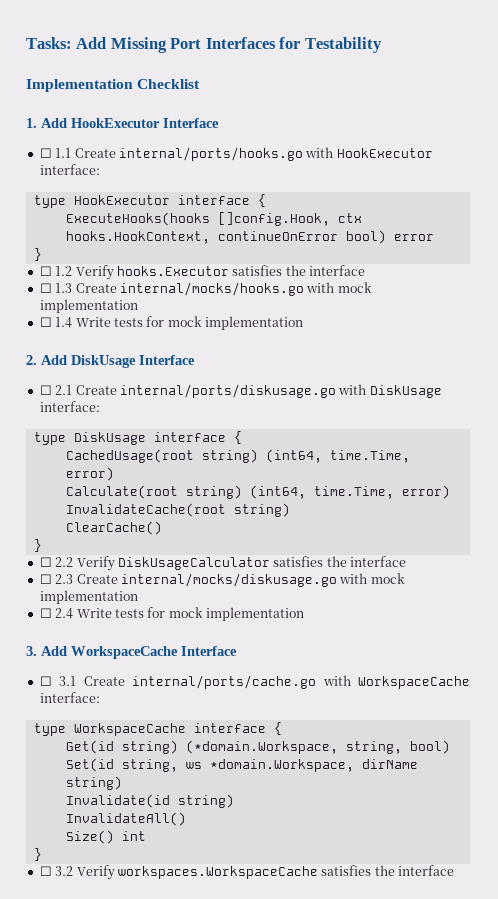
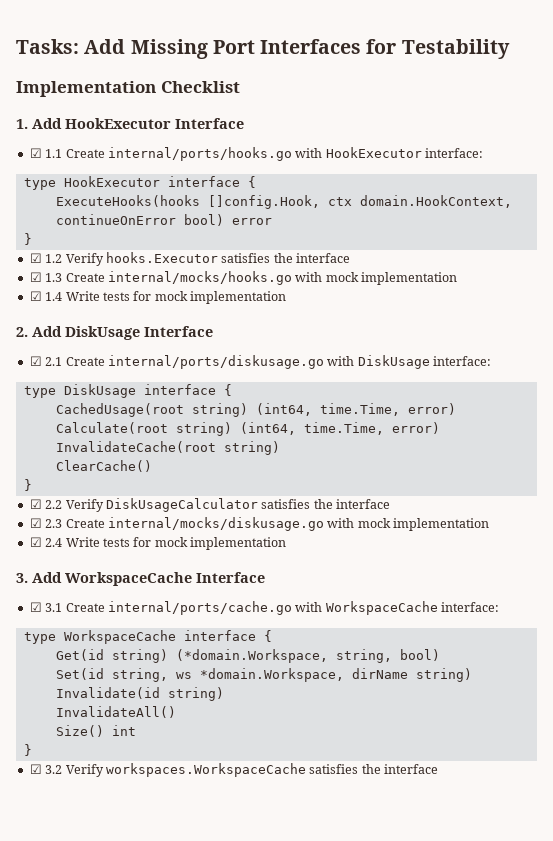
[39,148,52,158] ☐ -> [29,148,42,158] ☑
[65,231,210,244] hooks.HookContext, -> [359,195,512,208] domain.HookContext,
[39,266,52,276] ☐ -> [29,253,42,263] ☑
[39,283,52,293] ☐ -> [29,272,42,282] ☑
[39,317,52,327] ☐ -> [29,291,42,301] ☑
[39,385,52,395] ☐ -> [29,356,42,366] ☑
[39,557,52,567] ☐ -> [29,499,42,509] ☑
[39,574,52,584] ☐ -> [29,518,42,528] ☑
[39,608,52,618] ☐ -> [29,537,42,547] ☑
[39,676,52,686] ☐ -> [29,602,42,612] ☑
[39,866,52,876] ☐ -> [29,764,42,774] ☑

